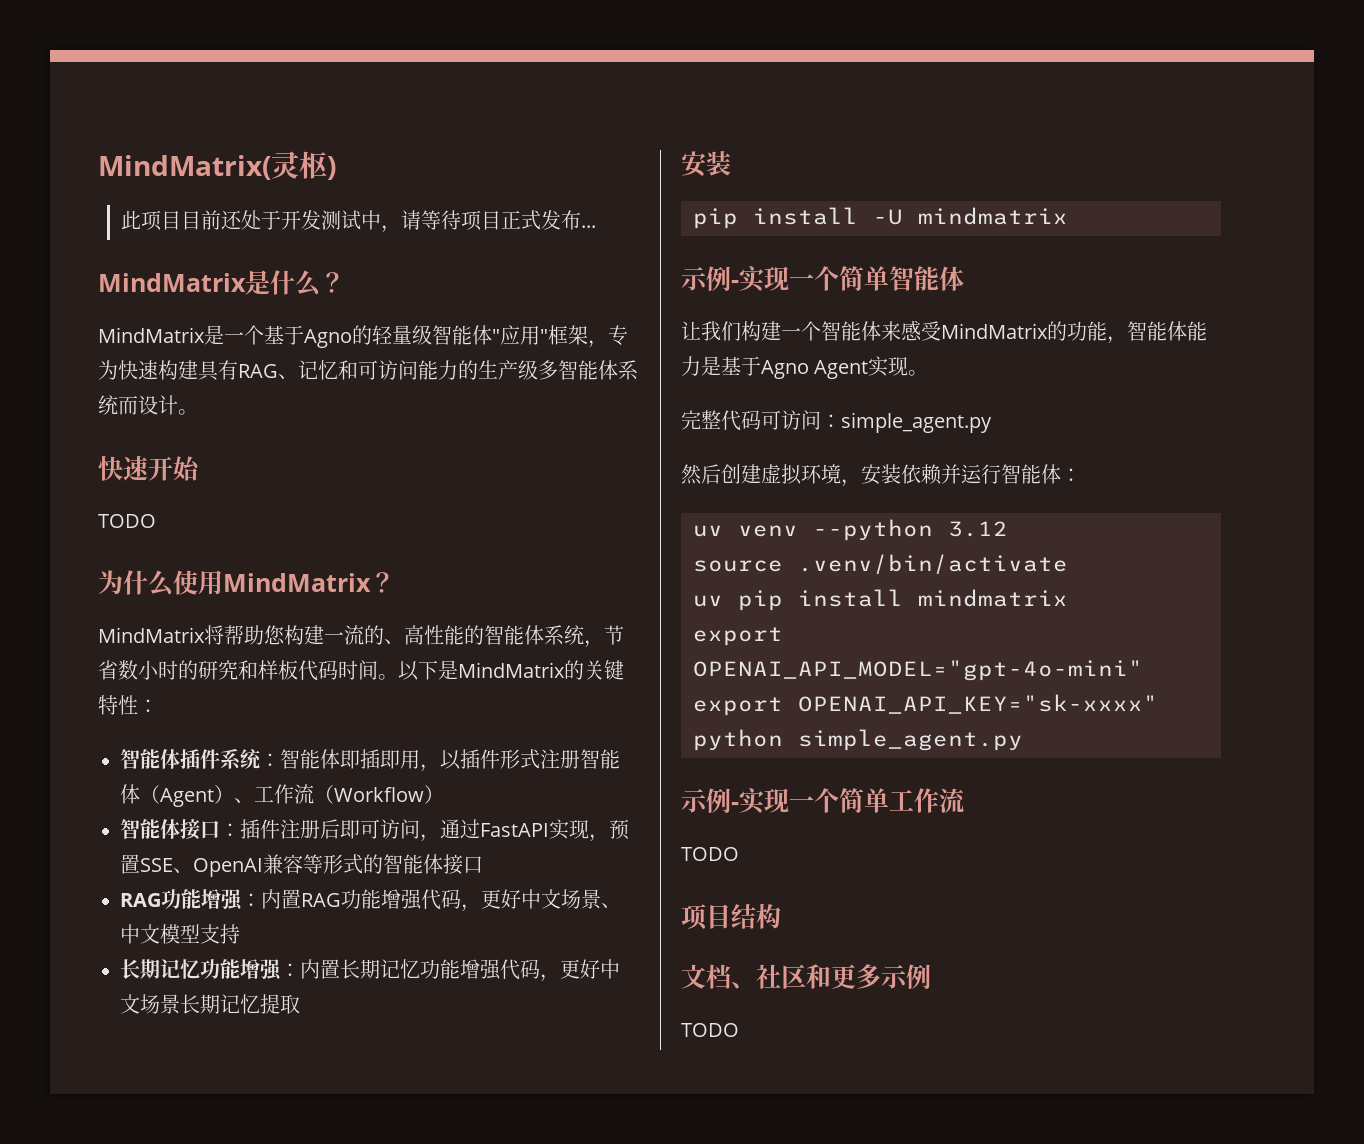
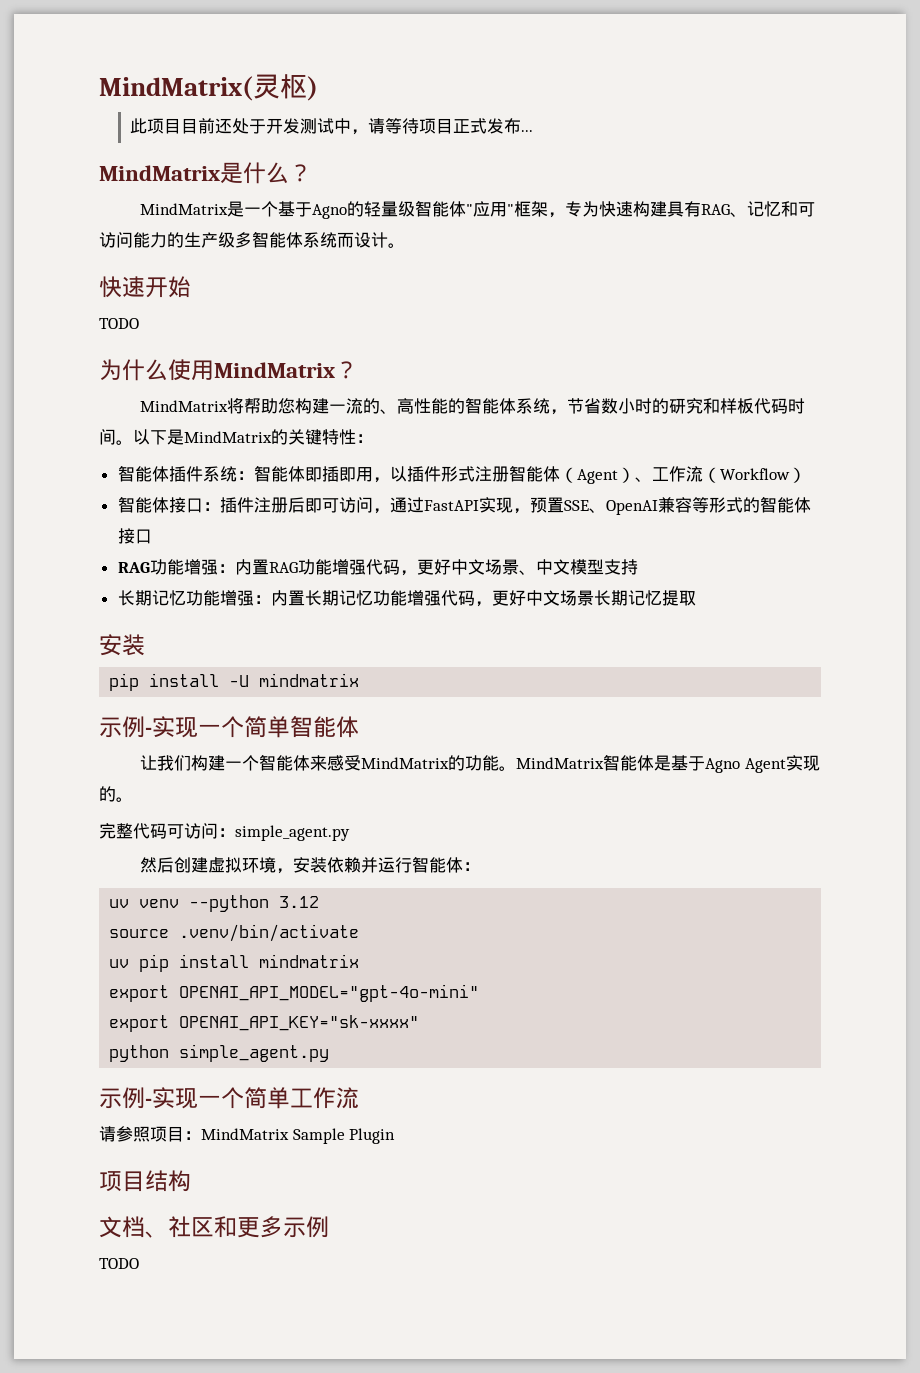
[1107,321,1207,344] [681,356,701,376] ，智能体能力 -> [499,754,655,771] 。MindMatrix智能体
(909, 366) none -> [99,786,116,802] 的
[681,847,739,861] TODO -> [99,1126,396,1144] 请参照项目：MindMatrix Sample Plugin

